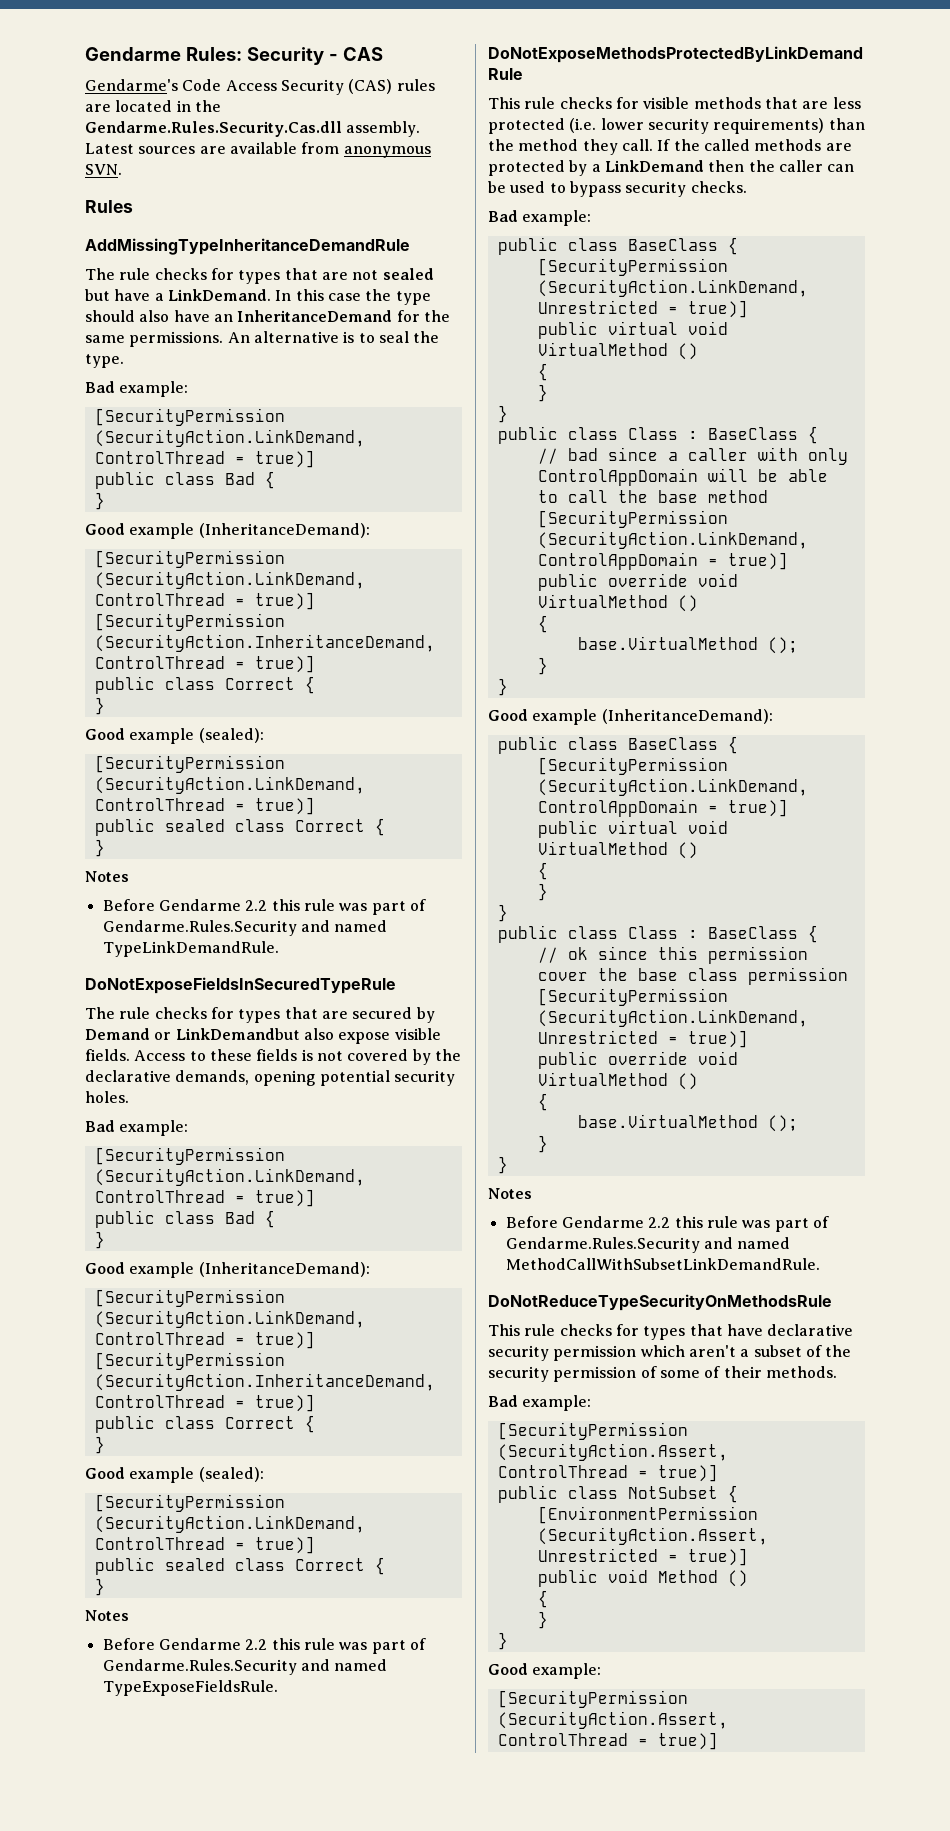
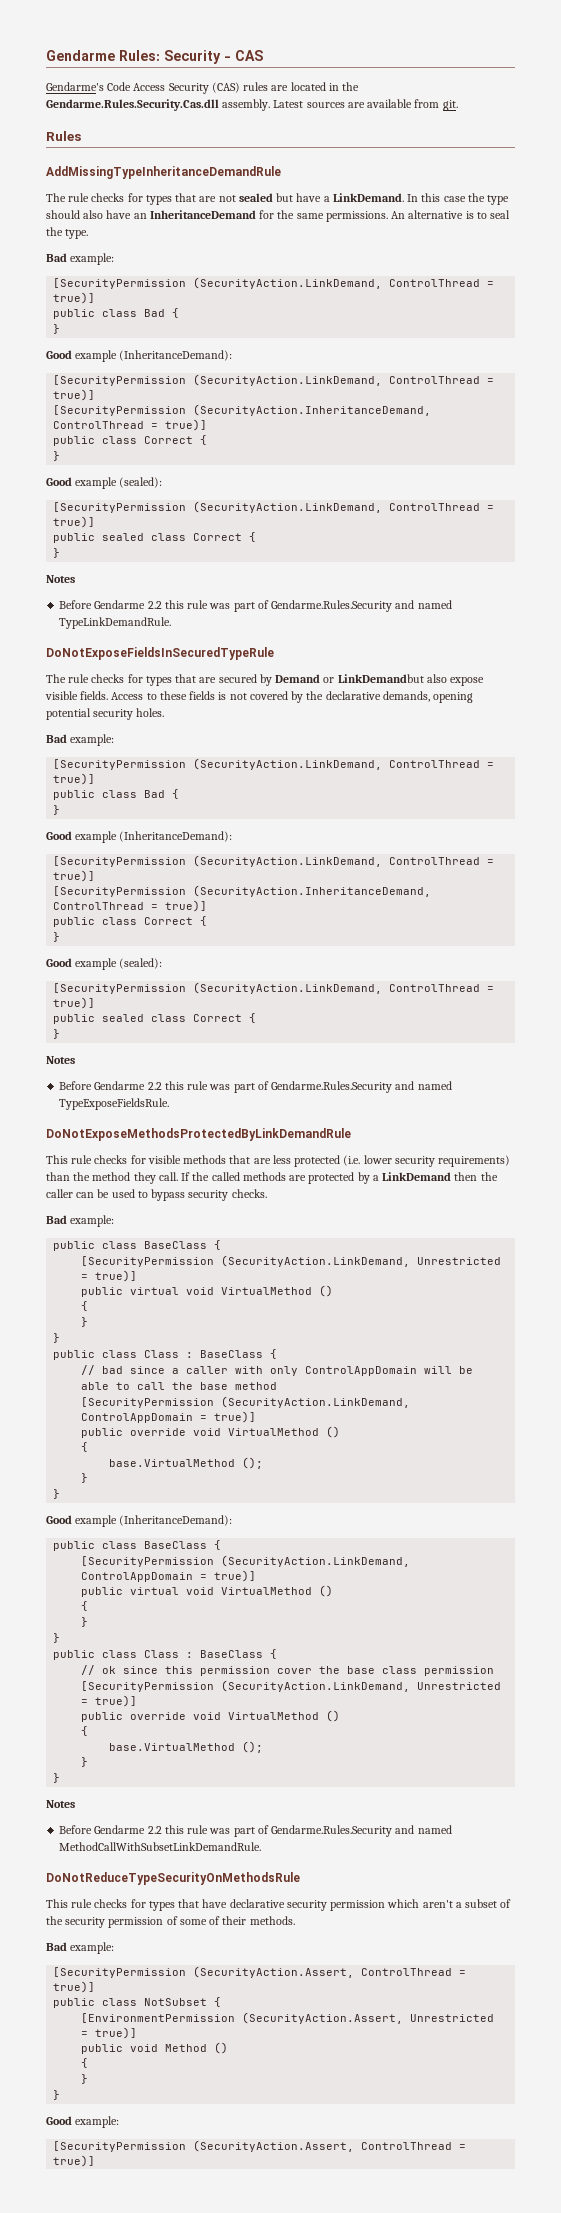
[343,146,431,158] [85,164,122,175] anonymous SVN. -> [442,100,458,111] git.

